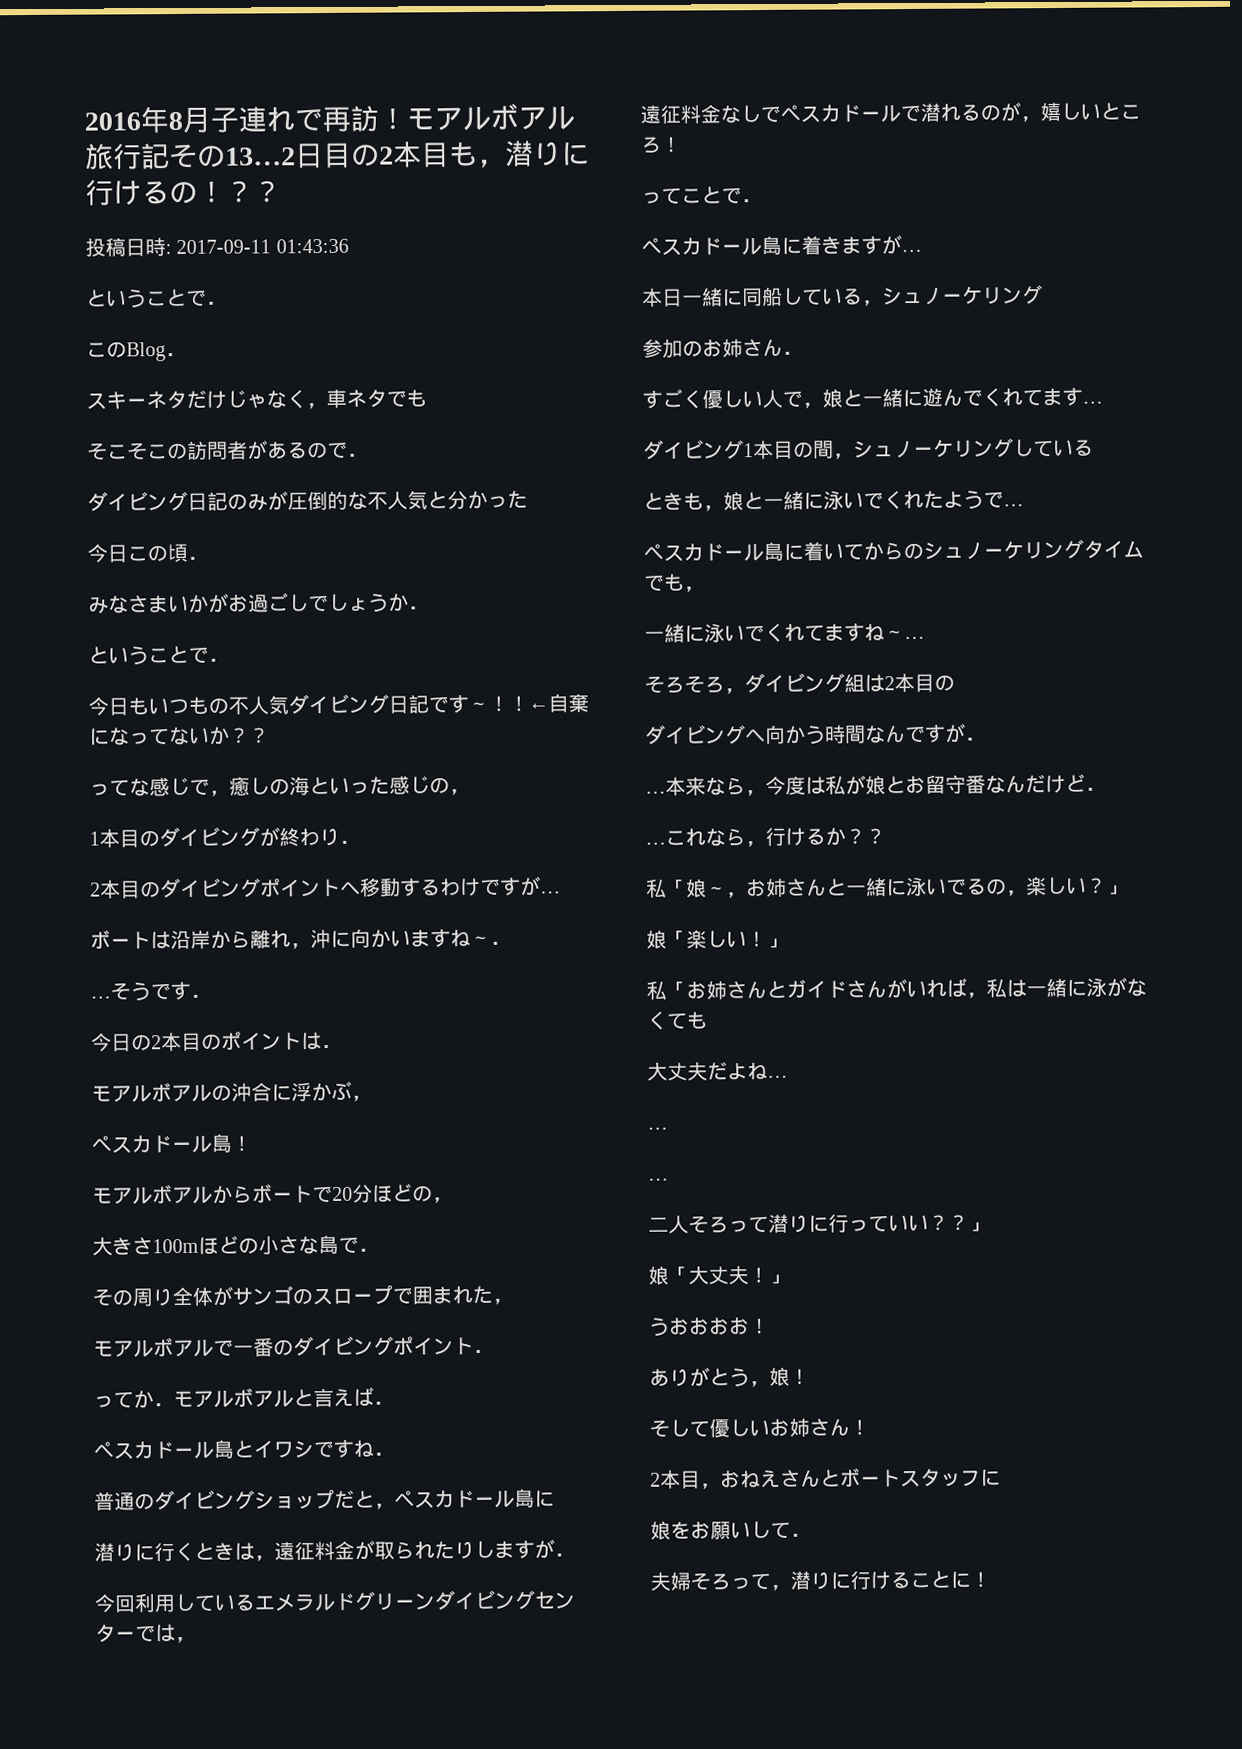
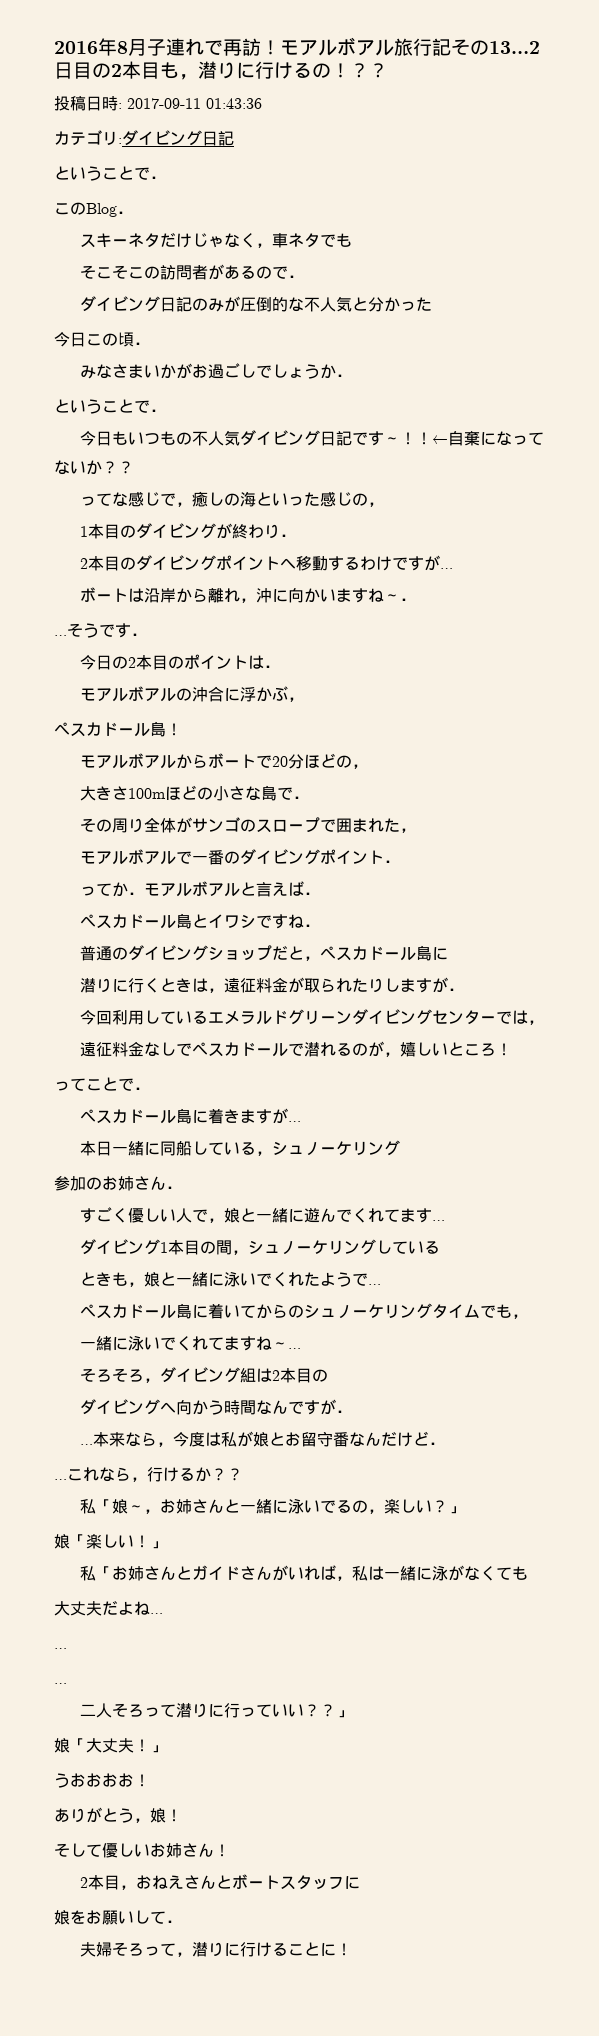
(349, 246) none -> [54,130,234,146] // カテゴリ:ダイビング日記

